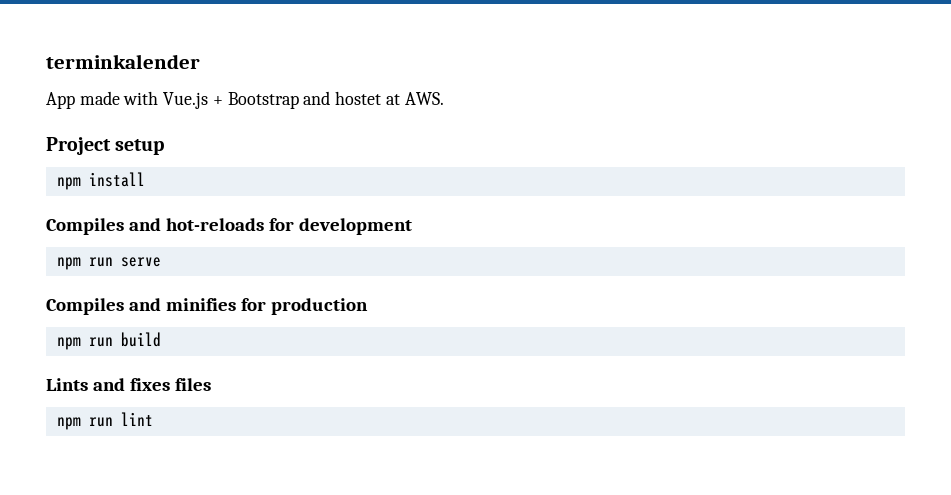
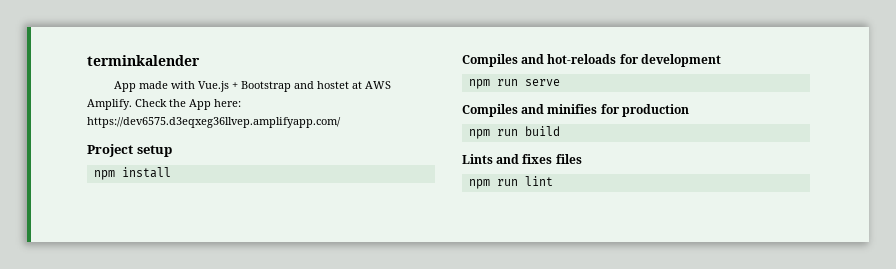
[404,92,444,105] AWS. -> [364,81,391,89] [87,99,241,110] [87,117,341,128] AWS Amplify. Check the App here: https://dev6575.d3eqxeg36llvep.amplifyapp.com/

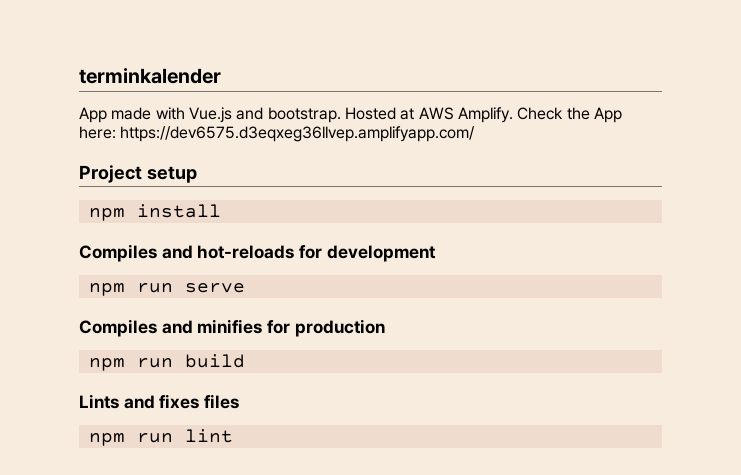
[231,81,349,92] + Bootstrap and hostet -> [236,107,396,123] and bootstrap. Hosted

